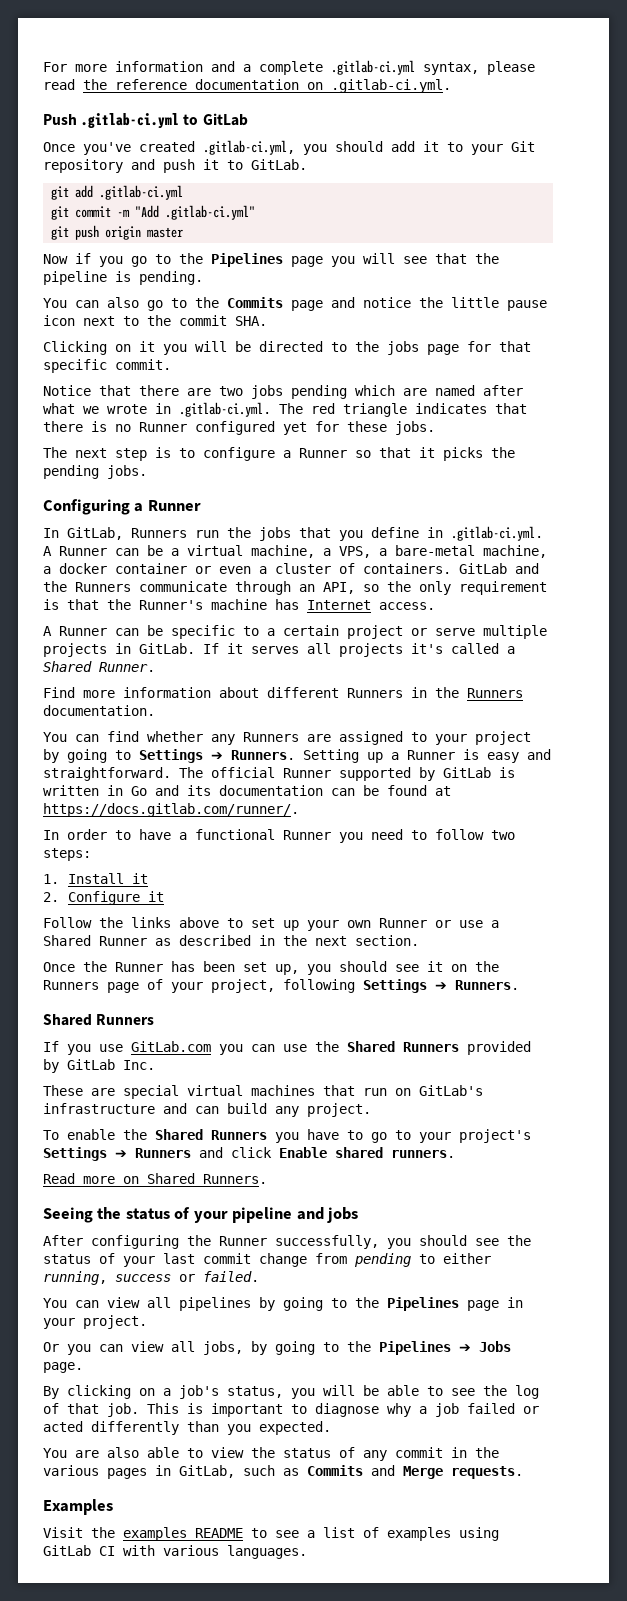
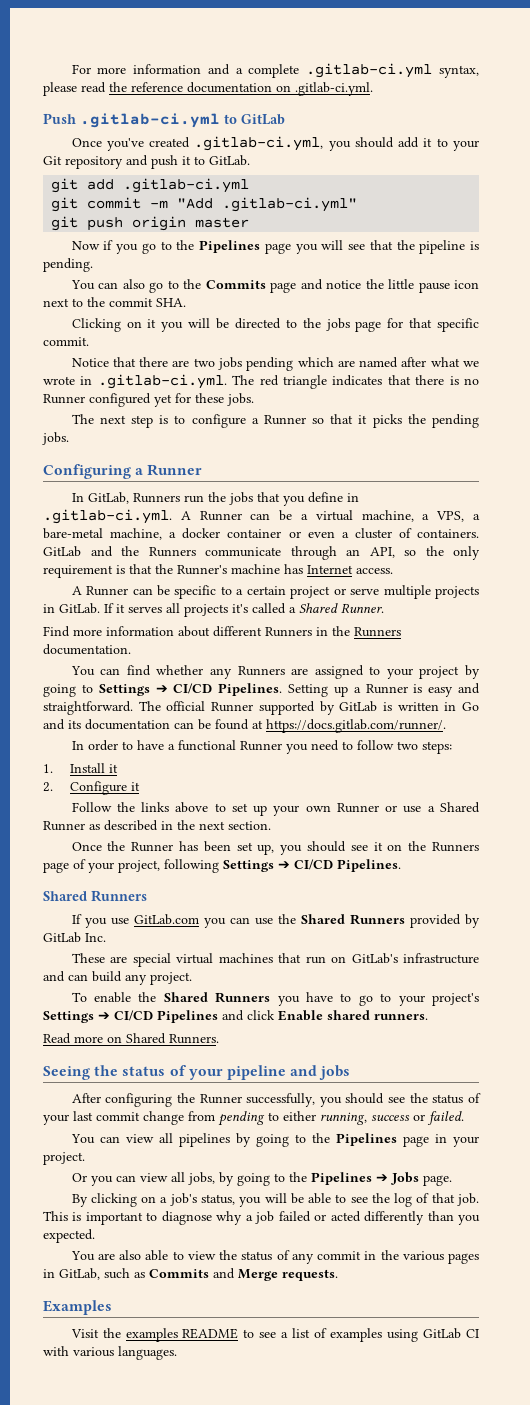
[231,750,295,760] Runners. -> [173,683,283,696] CI/CD Pipelines.
[455,980,519,990] Runners. -> [294,859,401,872] CI/CD Pipelines.
[135,1148,191,1158] Runners -> [114,1010,218,1023] CI/CD Pipelines

